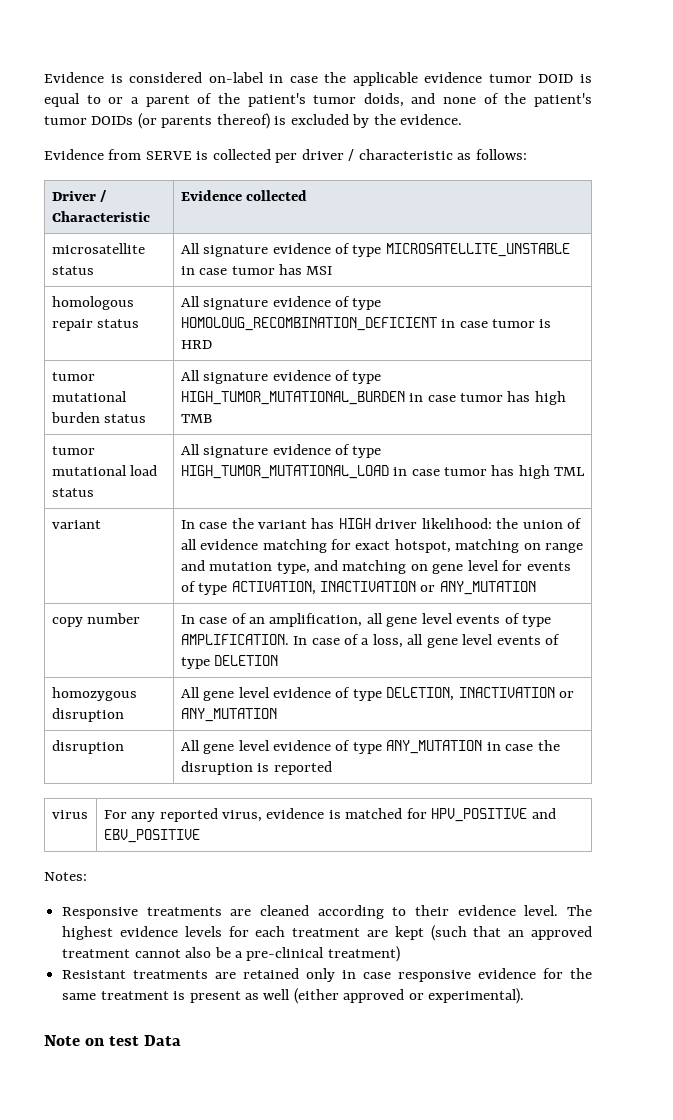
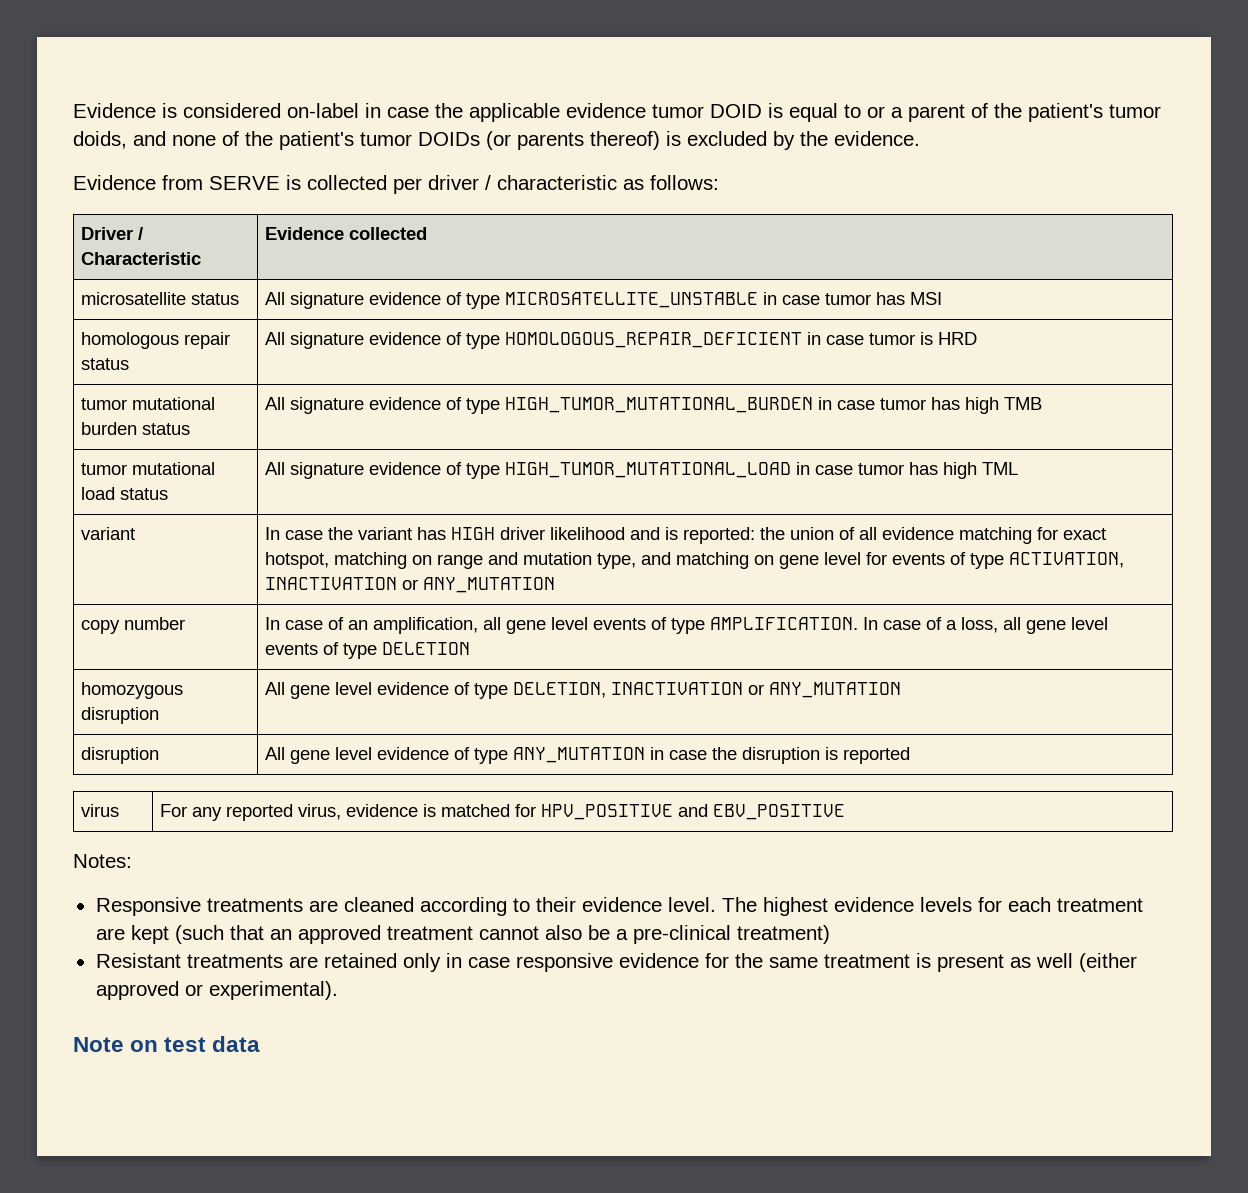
[180,317,437,331] HOMOLOUG_RECOMBINATION_DEFICIENT -> [505,332,803,348] HOMOLOGOUS_REPAIR_DEFICIENT
[421,518,492,529] likelihood: -> [550,527,756,544] likelihood and is reported:
[144,1035,182,1046] Data -> [212,1036,261,1052] data

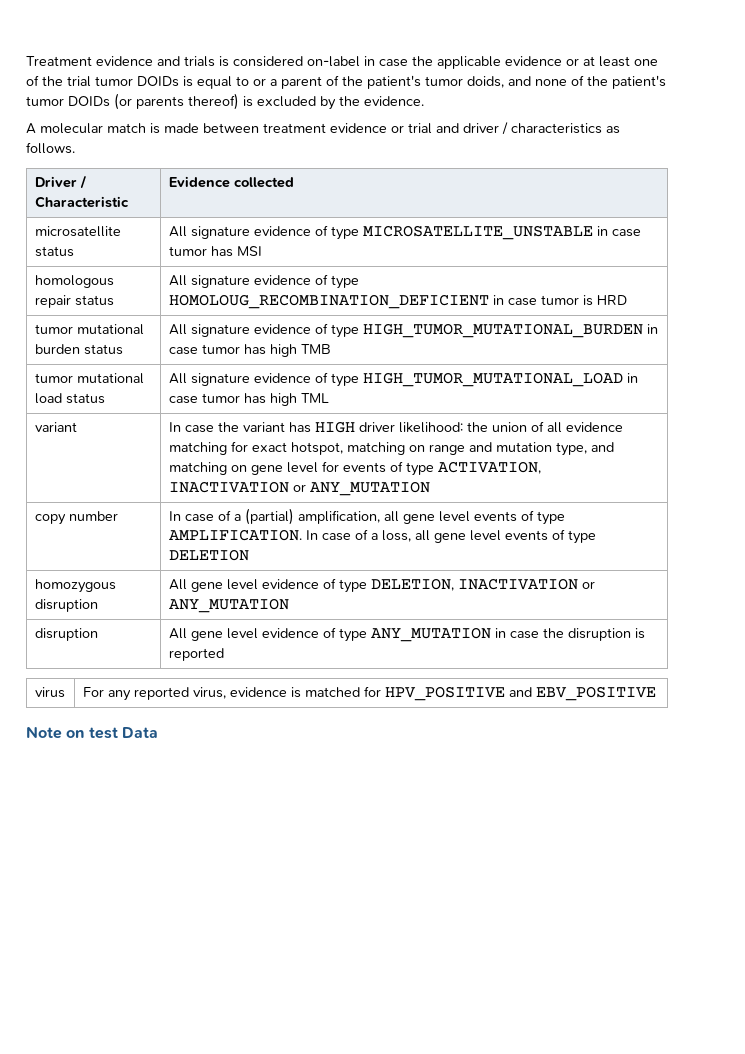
[73,103,156,118] Evidence -> [26,56,215,67] Treatment evidence and trials
[652,104,762,118] tumor DOID -> [566,56,658,67] [26,75,179,87] or at least one of the trial tumor DOIDs
[73,175,719,194] Evidence from SERVE is collected per driver / characteristic as follows: -> [26,122,620,135] [26,142,75,154] A molecular match is made between treatment evidence or trial and driver / characteristics as follows.
[505,332,803,348] HOMOLOGOUS_REPAIR_DEFICIENT -> [168,294,489,309] HOMOLOUG_RECOMBINATION_DEFICIENT
[550,527,756,544] likelihood and is reported: -> [398,422,463,433] likelihood:
[348,620,369,630] an -> [233,508,294,525] a (partial)
[73,854,132,868] [95,897,1143,916] [95,925,830,944] [95,953,1137,972] [95,981,338,1000] // Notes: // Responsive treatments are cleaned according to their evidence level. The highest evidence levels for each treatment are kept (such that an approved treatment cannot also be a pre-clinical treatment) // Resistant treatments are retained only in case responsive evidence for the same treatment is present as well (either approved or experimental). -> (656, 693) none
[212,1036,261,1052] data -> [121,727,158,738] Data

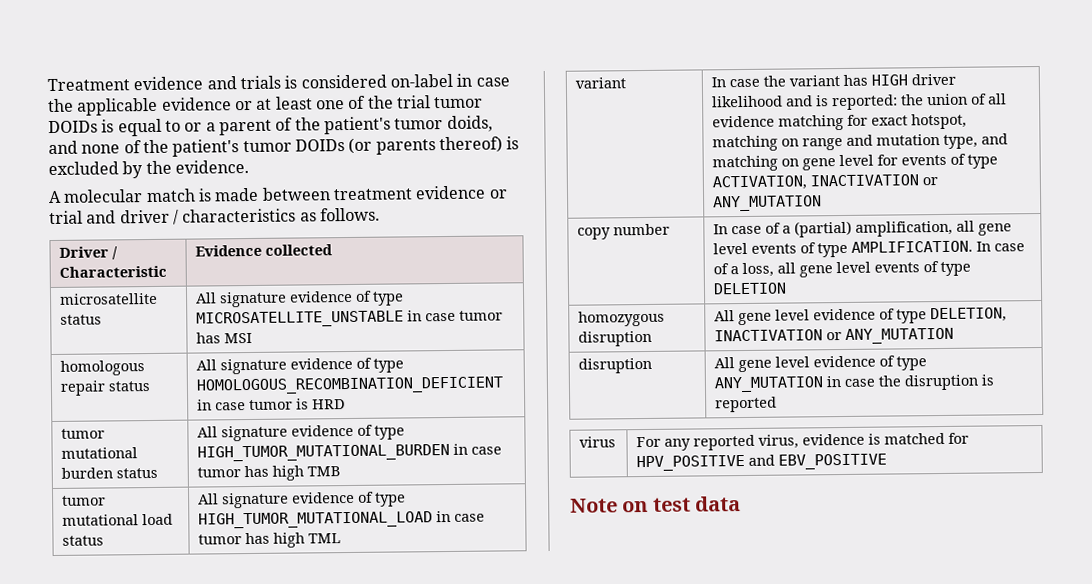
[168,294,489,309] HOMOLOUG_RECOMBINATION_DEFICIENT -> [196,376,505,395] HOMOLOGOUS_RECOMBINATION_DEFICIENT
[398,422,463,433] likelihood: -> [712,94,899,111] likelihood and is reported:
[121,727,158,738] Data -> [695,496,742,512] data

